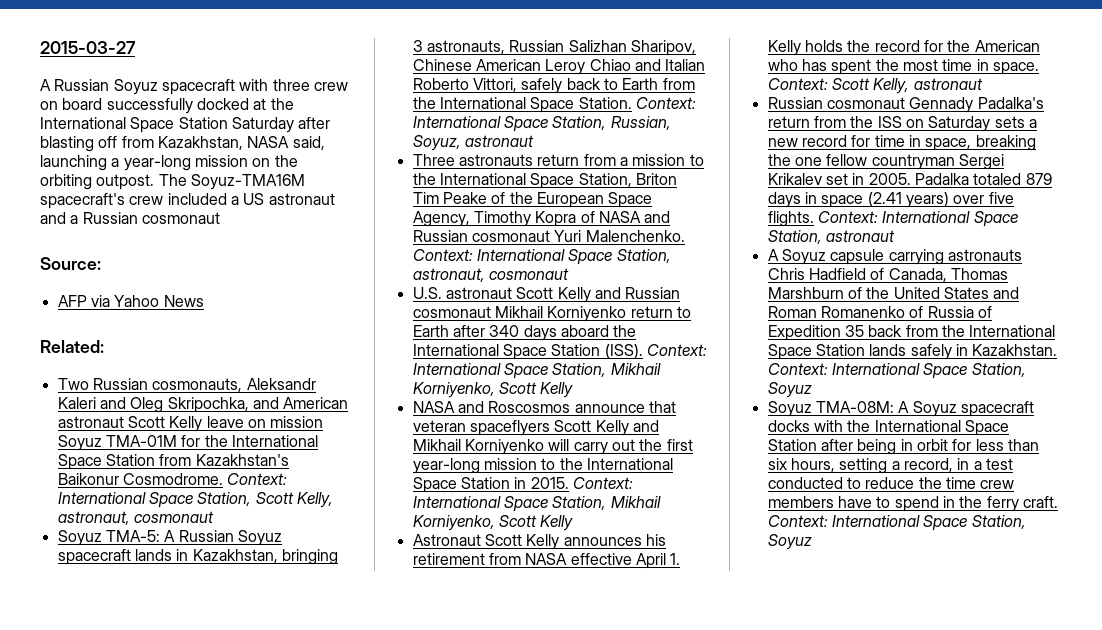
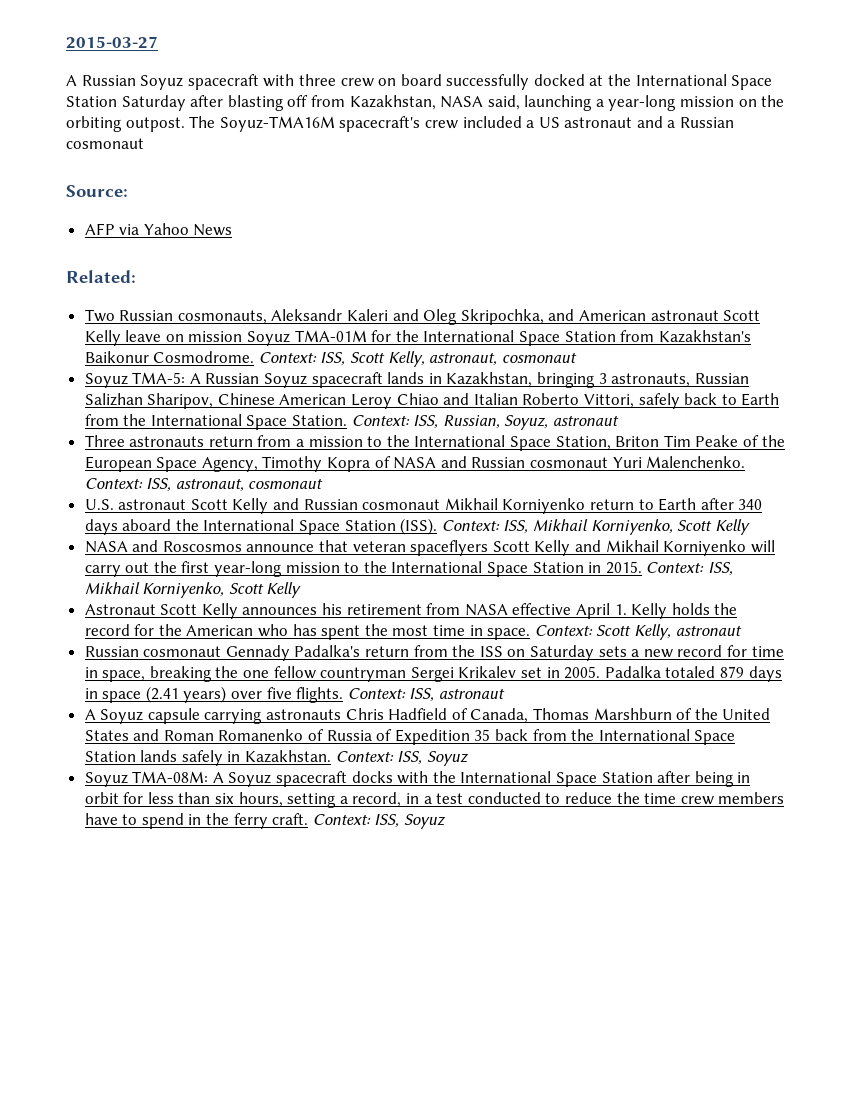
[57,492,252,508] International Space Station, -> [320,352,346,365] ISS,
[412,116,607,132] International Space Station, -> [413,415,439,428] ISS,
[476,249,671,265] International Space Station, -> [146,478,172,491] ISS,
[412,363,607,379] International Space Station, -> [503,520,529,533] ISS,
[412,496,607,512] International Space Station, -> [707,562,733,575] ISS,
[882,211,1018,227] [767,230,822,244] International Space Station, -> [409,688,435,701] ISS,
[831,363,1026,379] International Space Station, -> [397,751,423,764] ISS,
[831,515,1026,531] International Space Station, -> [374,814,400,827] ISS,

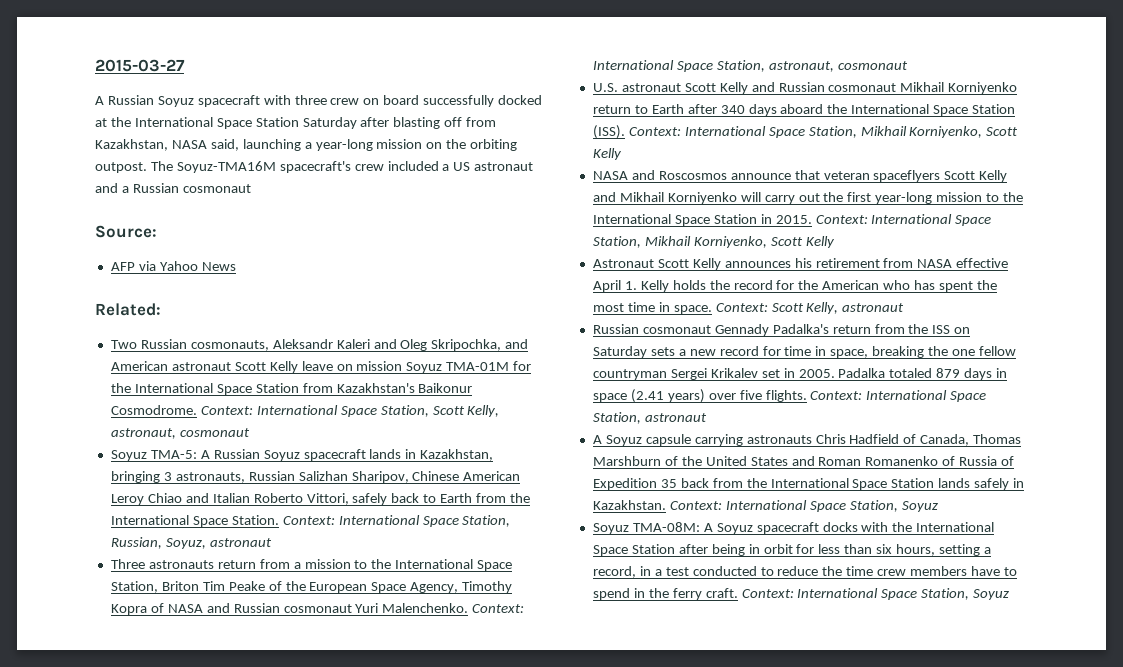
[320,352,346,365] ISS, -> [256,405,429,417] International Space Station,
[413,415,439,428] ISS, -> [338,515,511,527] International Space Station,
[146,478,172,491] ISS, -> [592,60,765,72] International Space Station,
[503,520,529,533] ISS, -> [684,126,857,138] International Space Station,
[707,562,733,575] ISS, -> [871,214,992,226] [592,236,641,248] International Space Station,
[409,688,435,701] ISS, -> [866,390,987,402] [592,412,641,424] International Space Station,
[397,751,423,764] ISS, -> [725,500,898,512] International Space Station,
[374,814,400,827] ISS, -> [797,588,970,600] International Space Station,

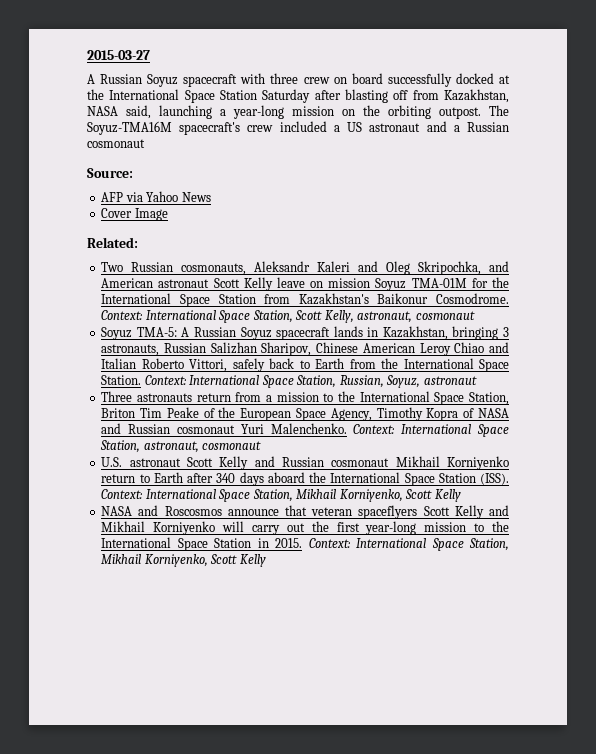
(236, 266) none -> [101,208,168,221] // Cover Image
[592,258,1009,270] [592,280,997,292] [592,302,905,314] [592,324,971,336] [592,346,1016,358] [592,368,1008,380] [592,389,987,403] [592,412,707,424] [592,434,1022,446] [592,456,1015,466] [592,478,1025,490] [592,500,938,512] [592,522,995,534] [592,544,991,556] [592,566,1017,578] [592,588,1010,600] // Astronaut Scott Kelly announces his retirement from NASA effective April 1. Kelly holds the record for the American who has spent the most time in space. Context: Scott Kelly, astronaut // Russian cosmonaut Gennady Padalka's return from the ISS on Saturday sets a new record for time in space, breaking the one fellow countryman Sergei Krikalev set in 2005. Padalka totaled 879 days in space (2.41 years) over five flights. Context: International Space Station, astronaut // A Soyuz capsule carrying astronauts Chris Hadfield of Canada, Thomas Marshburn of the United States and Roman Romanenko of Russia of Expedition 35 back from the International Space Station lands safely in Kazakhstan. Context: International Space Station, Soyuz // Soyuz TMA-08M: A Soyuz spacecraft docks with the International Space Station after being in orbit for less than six hours, setting a record, in a test conducted to reduce the time crew members have to spend in the ferry craft. Context: International Space Station, Soyuz -> (266, 560) none

